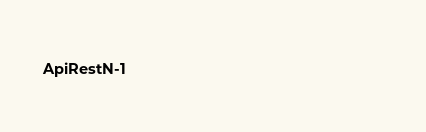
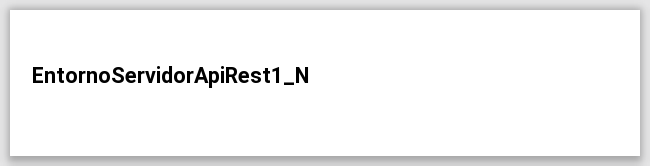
[42,62,126,77] ApiRestN-1 -> [32,66,309,88] EntornoServidorApiRest1_N

